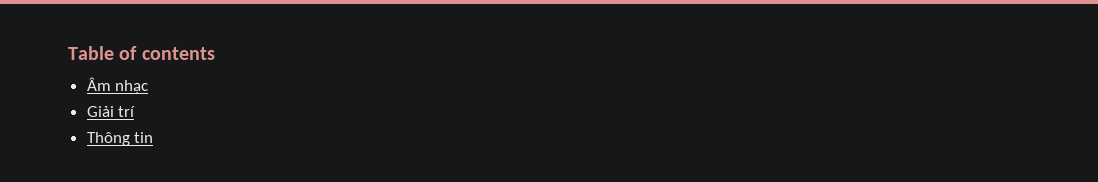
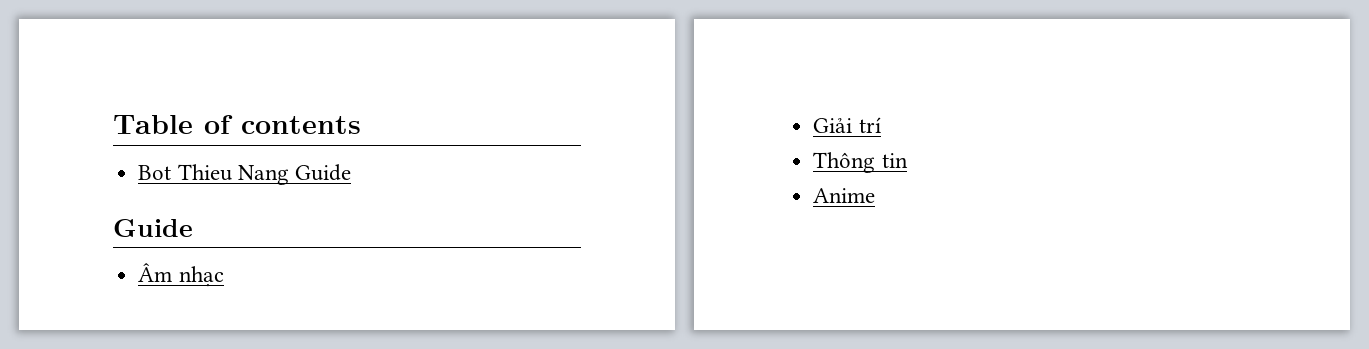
(215, 53) none -> [138,164,351,185] [113,219,193,237] // Bot Thieu Nang Guide // Guide
(154, 137) none -> [813,188,876,203] // Anime

